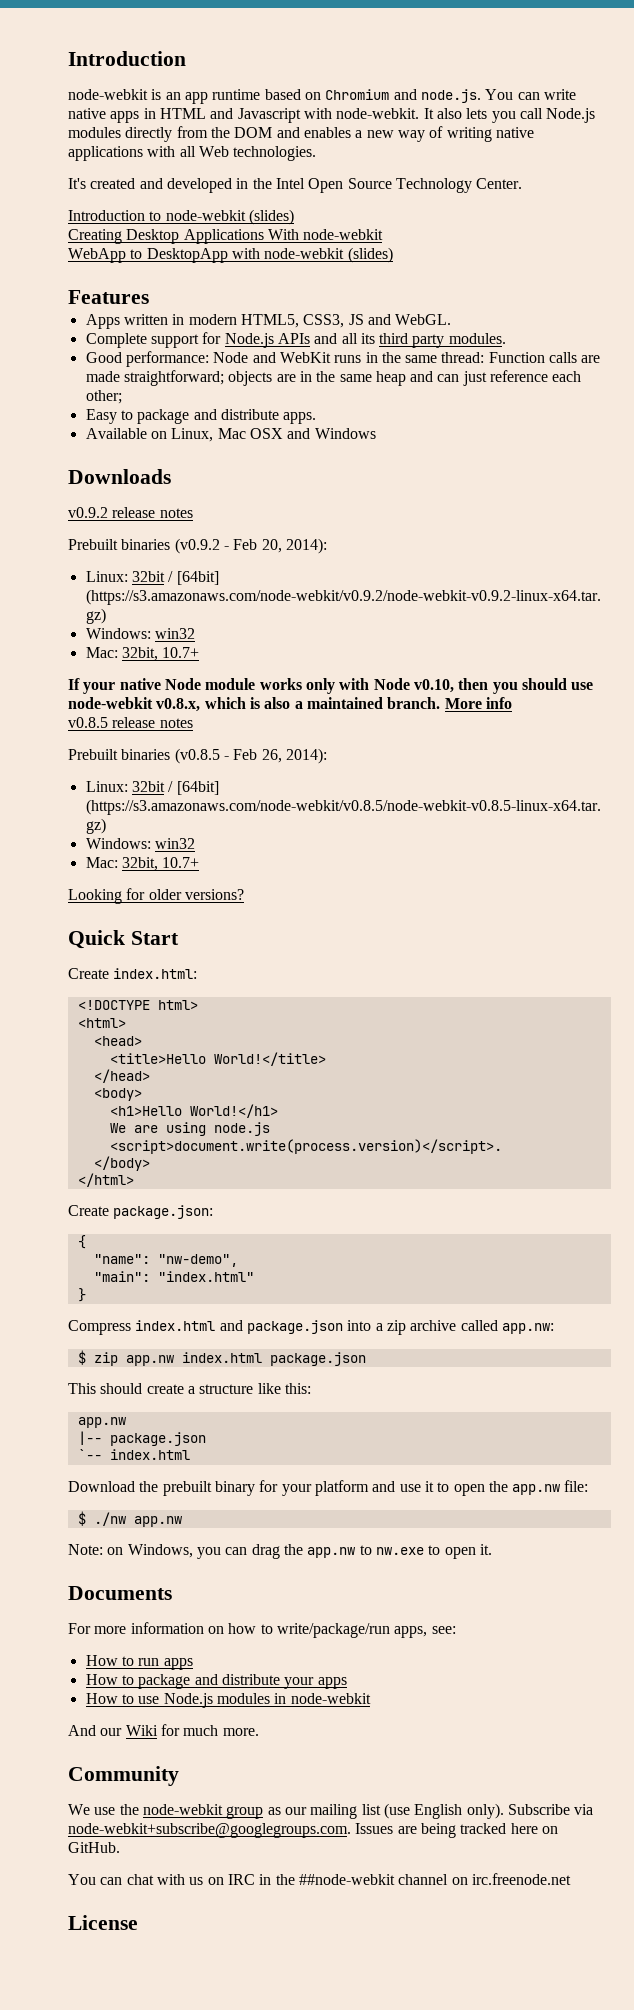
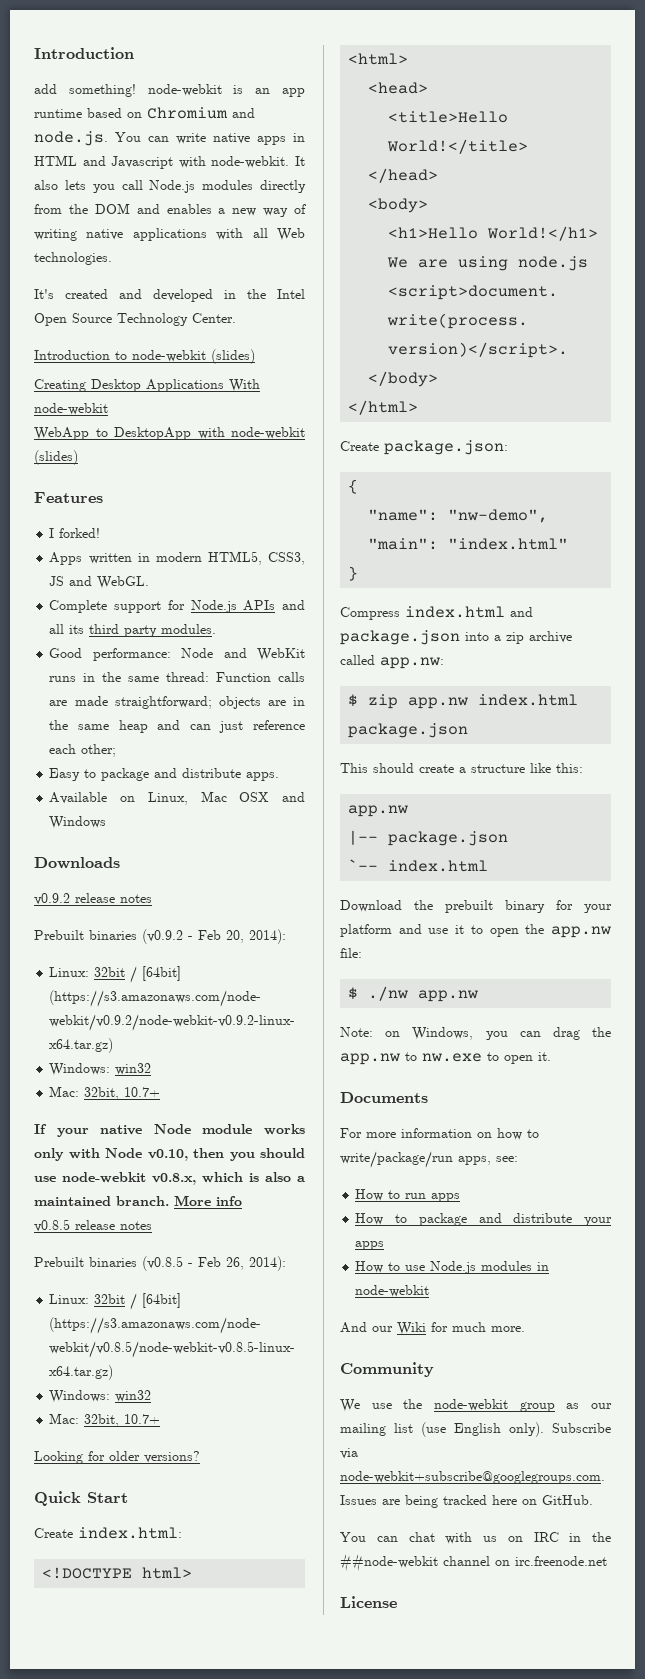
(186, 58) none -> [34,84,136,97] add something!
(149, 297) none -> [49,528,101,538] // I forked!

